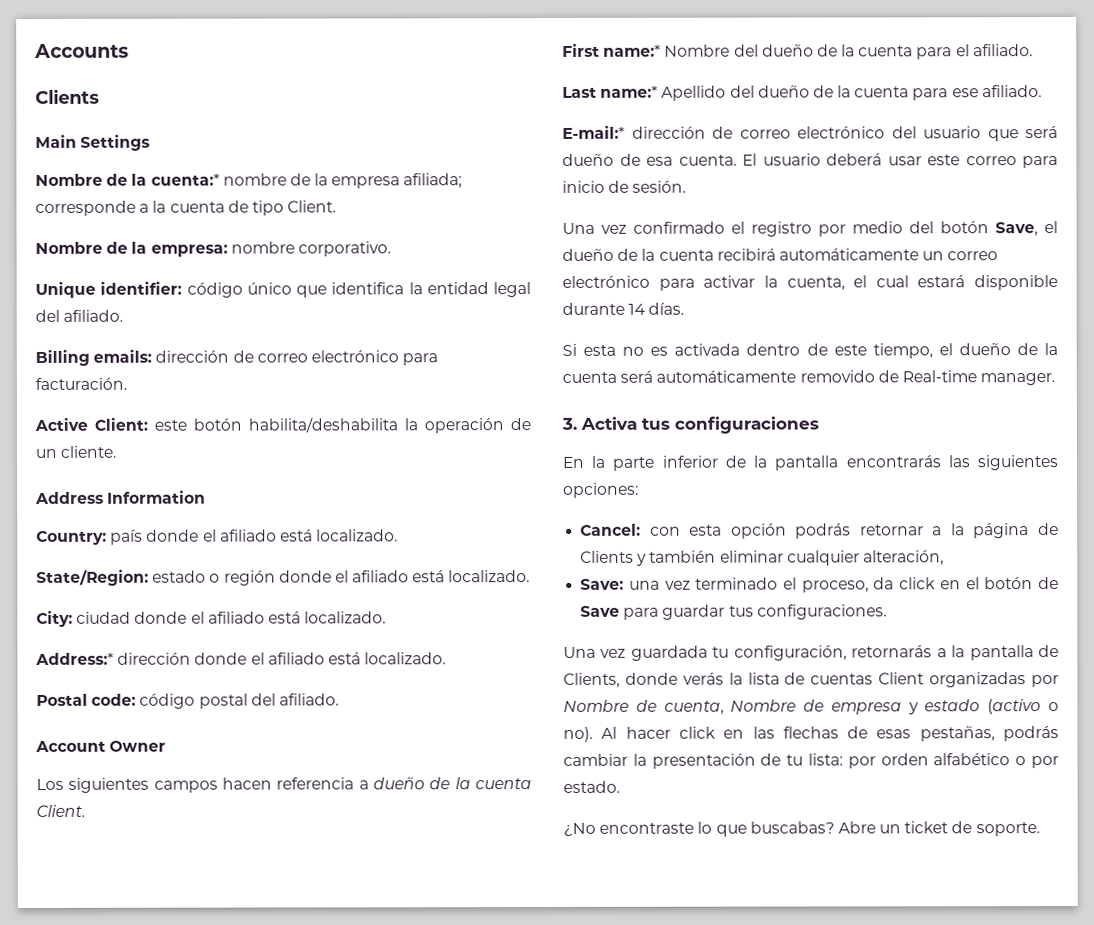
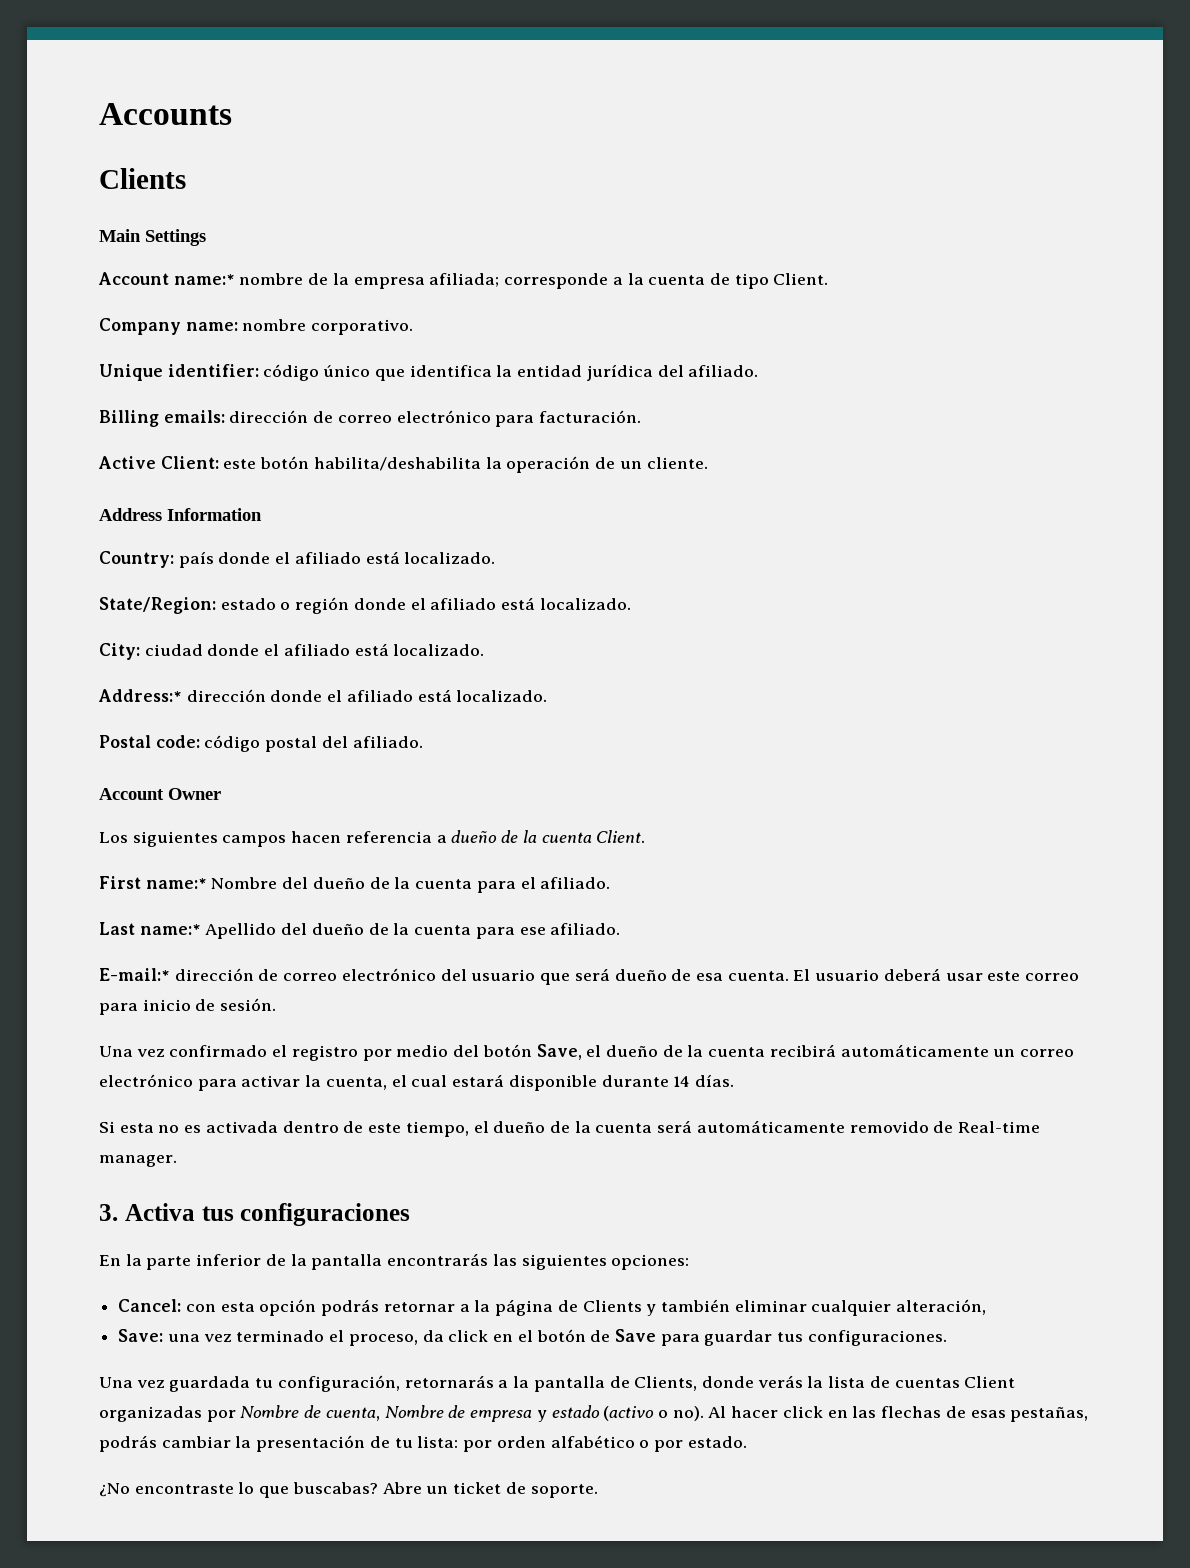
[35,173,220,186] Nombre de la cuenta:* -> [98,272,235,285] Account name:*
[35,241,228,257] Nombre de la empresa: -> [99,318,238,335] Company name:
[493,282,531,298] legal -> [586,364,653,381] jurídica

